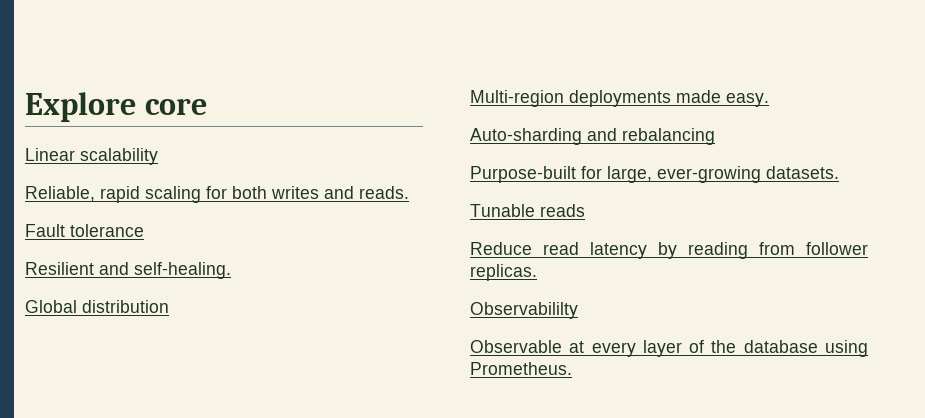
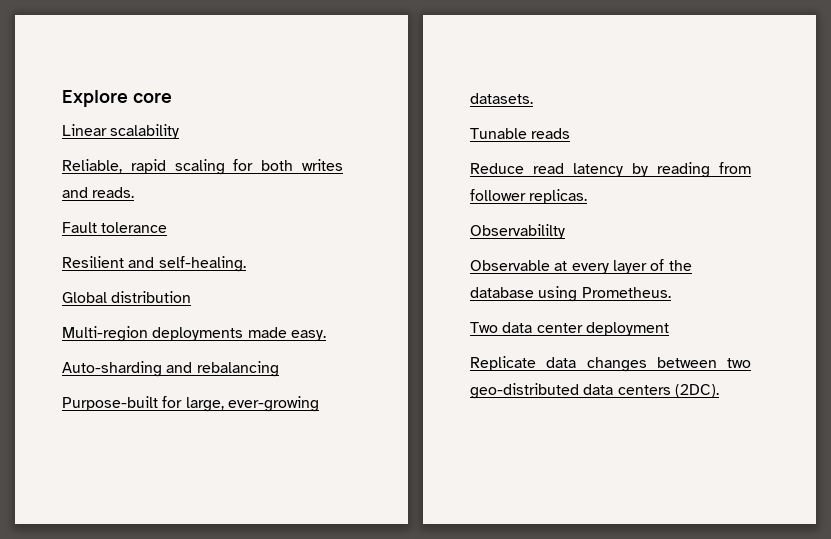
(572, 368) none -> [470,322,669,336] [470,356,751,372] [470,383,719,399] // Two data center deployment // Replicate data changes between two geo-distributed data centers (2DC).

